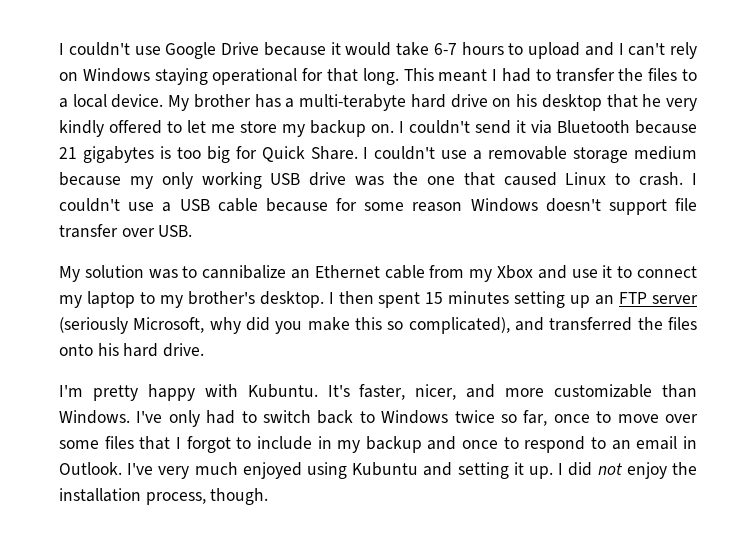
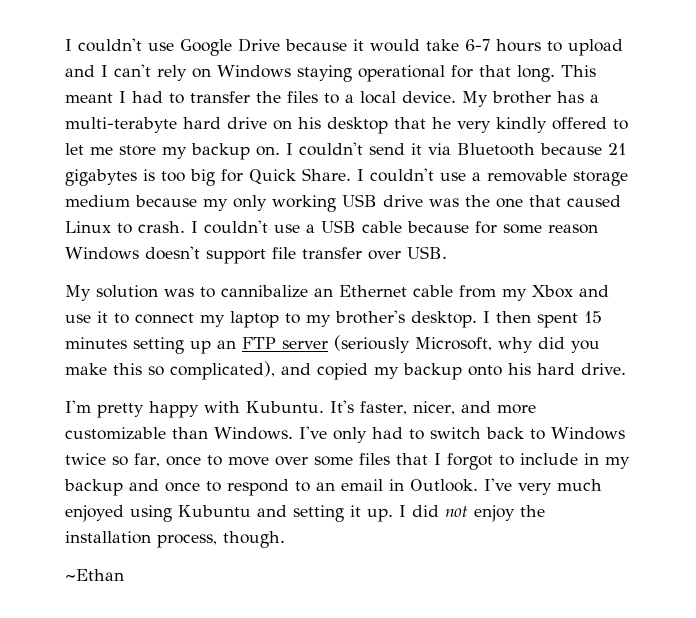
[549,317,697,331] transferred the files -> [317,363,462,380] copied my backup
(269, 496) none -> [65,569,124,581] // ~Ethan

